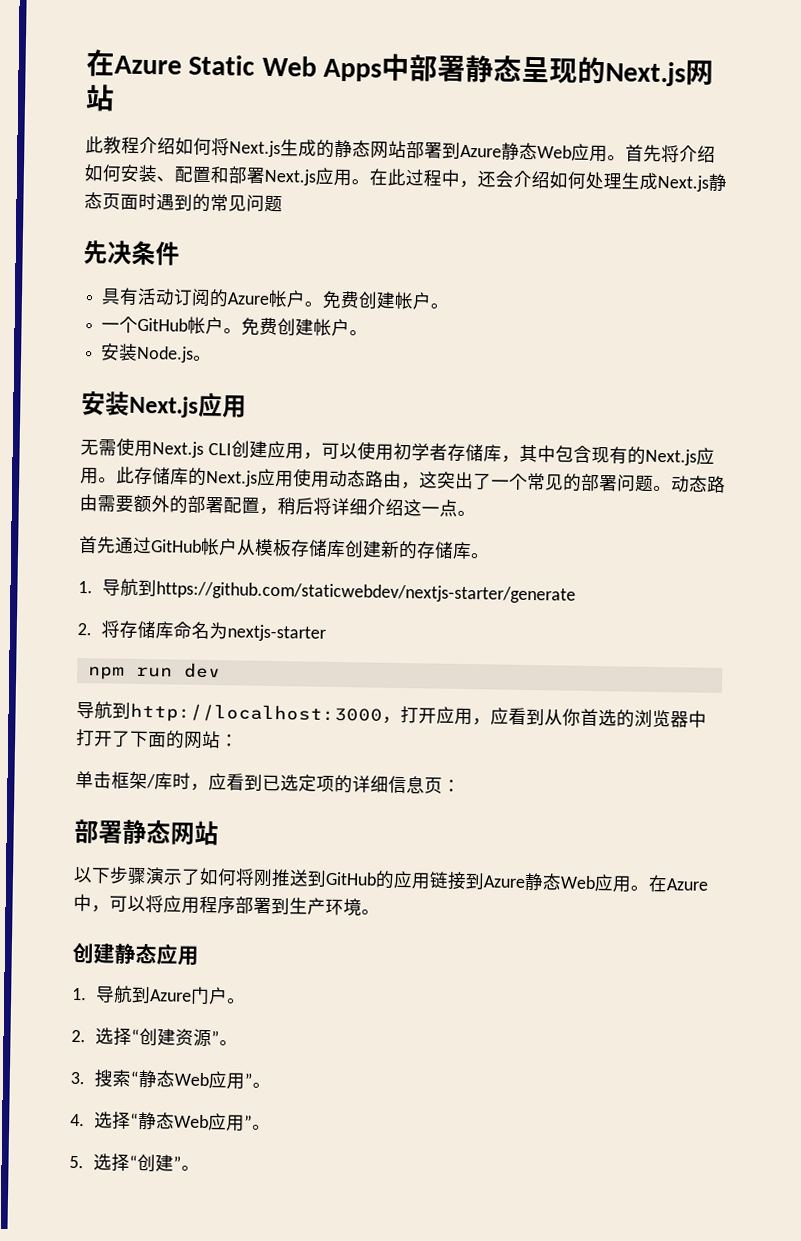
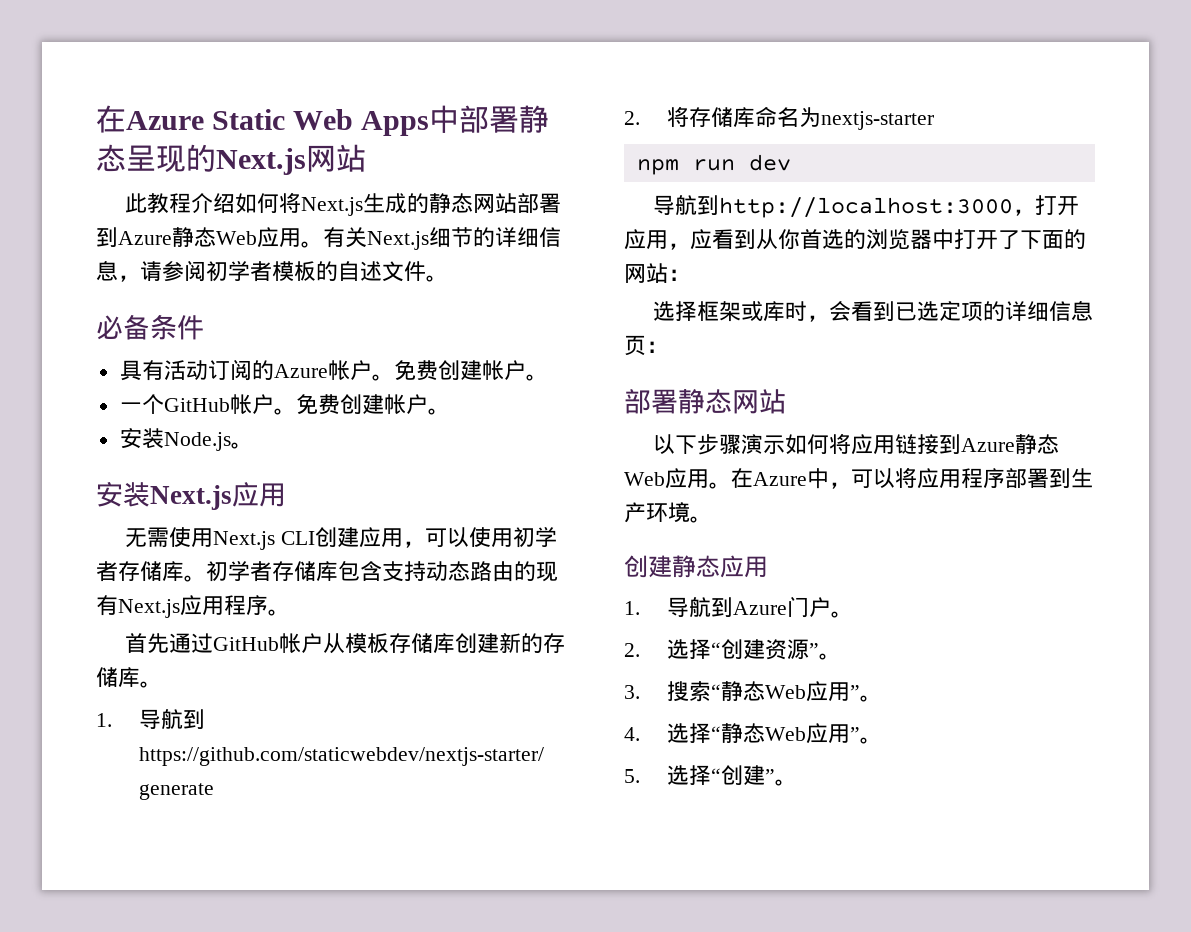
[625,144,716,163] [84,164,727,192] [84,192,283,213] [83,240,132,265] 首先将介绍如何安装、配置和部署Next.js应用。在此过程中，还会介绍如何处理生成Next.js静态页面时遇到的常见问题 // 先决 -> [323,227,561,250] [96,260,448,282] [96,314,150,340] 有关Next.js细节的详细信息，请参阅初学者模板的自述文件。 // 必备
[500,444,715,466] [80,466,726,494] [79,494,458,517] ，其中包含现有的Next.js应用。此存储库的Next.js应用使用动态路由，这突出了一个常见的部署问题。动态路由需要额外的部署配置，稍后将详细介绍这一点 -> [184,561,558,582] [96,595,268,618] 。初学者存储库包含支持动态路由的现有Next.js应用程序
[75,770,227,792] 单击框架/库时，应 -> [653,301,852,322] 选择框架或库时，会
[181,867,395,889] 了如何将刚推送到GitHub的 -> [785,433,852,455] 如何将

